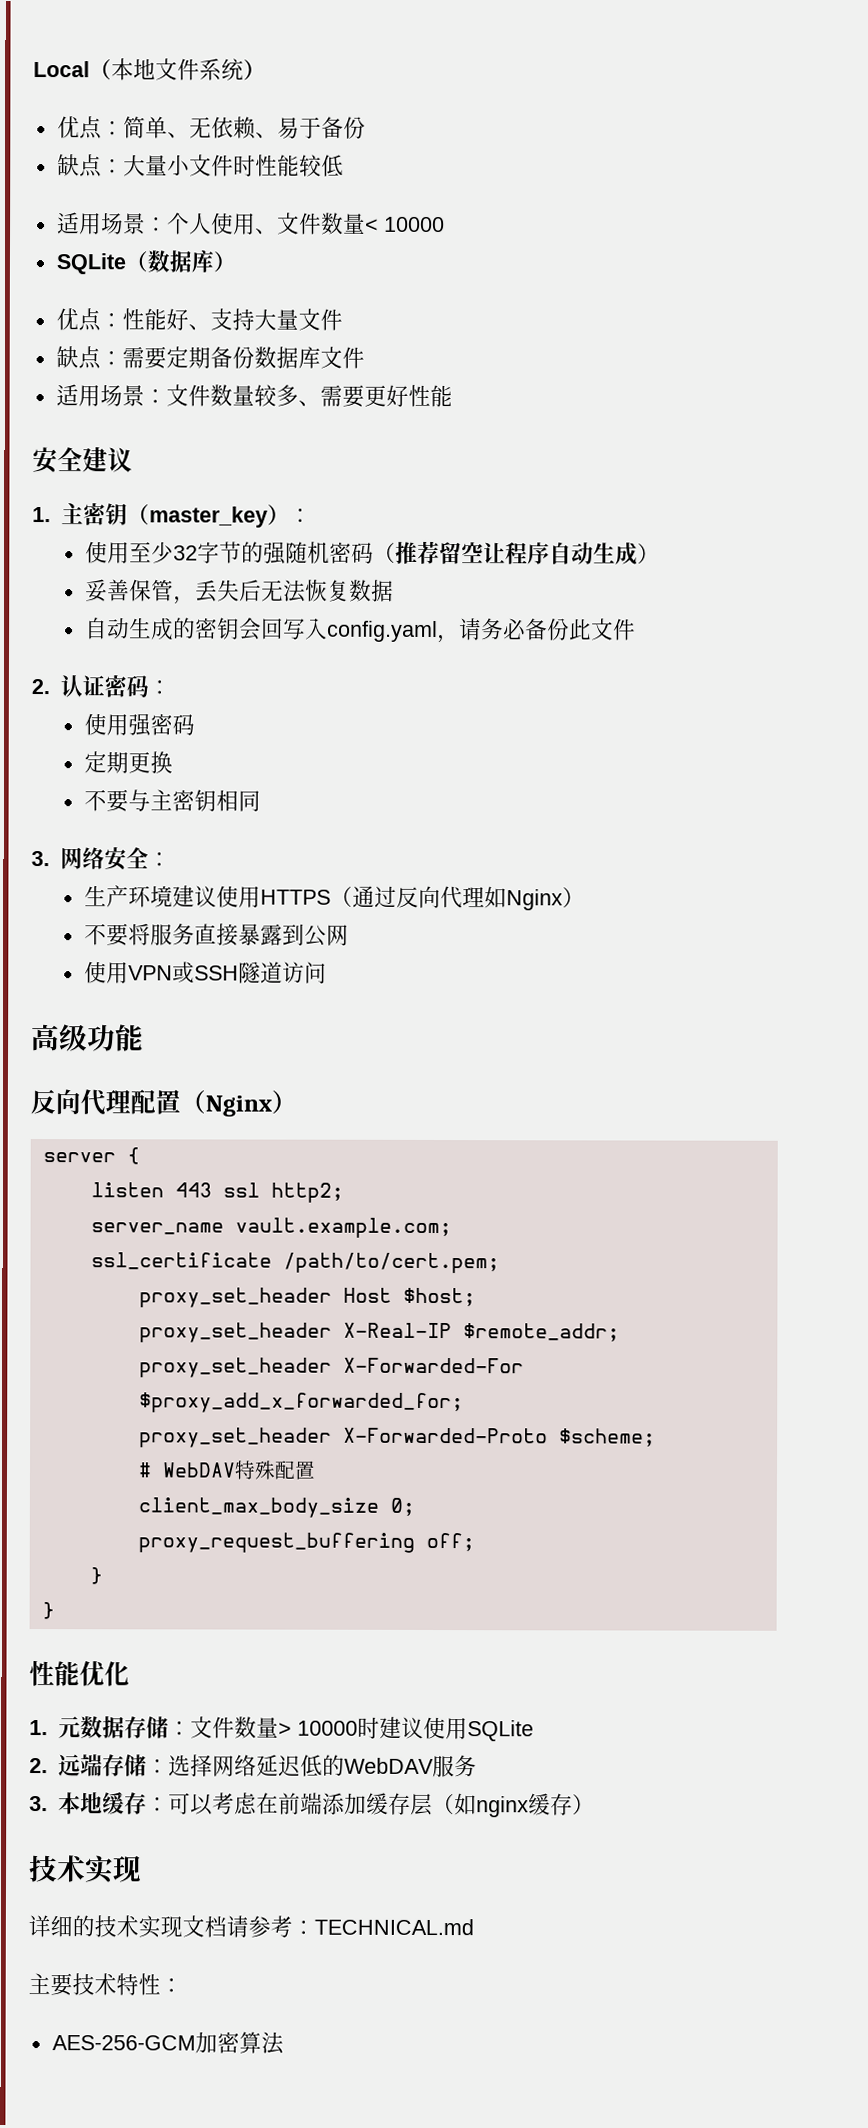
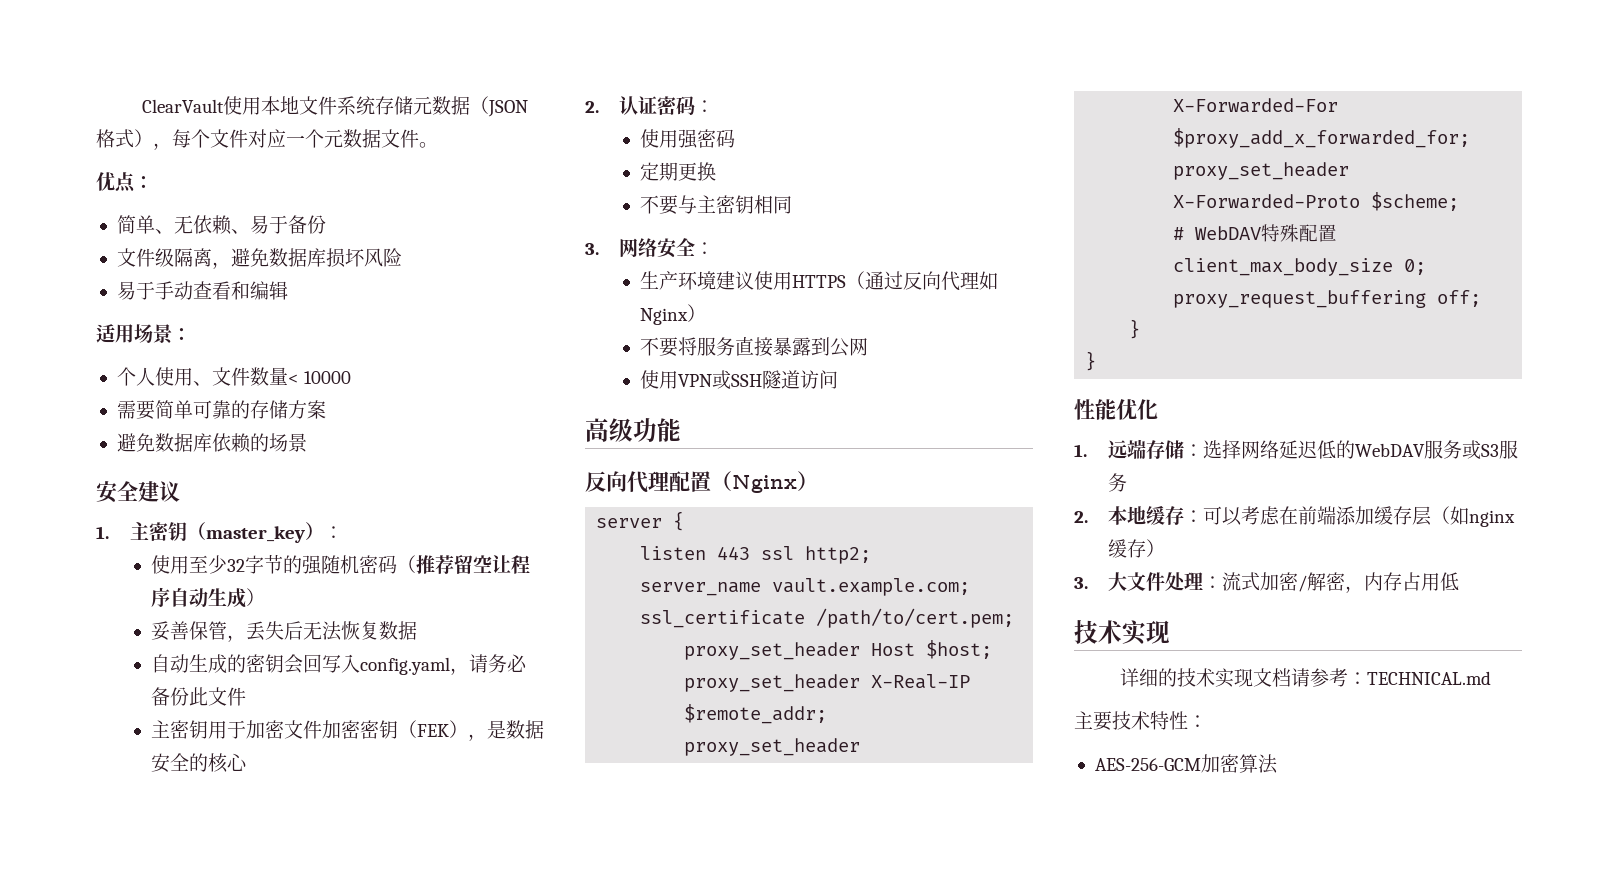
[33,59,112,81] Local（ -> [141,96,261,115] ClearVault使用
[243,59,266,81] [56,116,124,140] ） // 优点： -> [374,96,528,117] [96,129,438,150] [96,172,153,193] 存储元数据（JSON格式），每个文件对应一个元数据文件。 // 优点： //
[56,154,344,178] [56,212,168,235] 缺点：大量小文件时性能较低 // 适用场景： -> [116,248,402,269] [116,281,288,300] [96,324,191,344] 文件级隔离，避免数据库损坏风险 // 易于手动查看和编辑 // 适用场景： //
[55,249,236,275] [55,308,343,332] [55,346,365,370] [55,384,453,408] SQLite（数据库） // 优点：性能好、支持大量文件 // 缺点：需要定期备份数据库文件 // 适用场景：文件数量较多、需要更好性能 -> [116,400,326,420] [116,433,307,453] 需要简单可靠的存储方案 // 避免数据库依赖的场景
(636, 629) none -> [150,720,544,741] [150,753,247,773] // 主密钥用于加密文件加密密钥（FEK），是数据安全的核心
[57,1716,534,1742] [29,1758,48,1774] 元数据存储：文件数量> 10000时建议使用SQLite // 2. -> (1087, 450) none
[29,1796,48,1812] // 3. -> [1461,440,1518,460] [1107,473,1127,492] [1074,511,1088,523] 或S3服务 // 2.
(595, 1805) none -> [1074,572,1459,593] // 3.大文件处理：流式加密/解密，内存占用低

